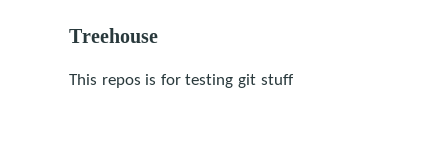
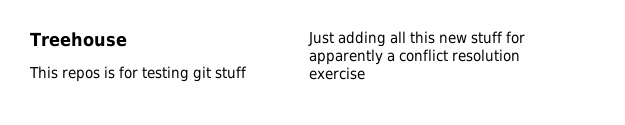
(294, 79) none -> [308,31,525,47] [309,49,520,65] [309,67,365,80] // Just adding all this new stuff for apparently a conflict resolution exercise

